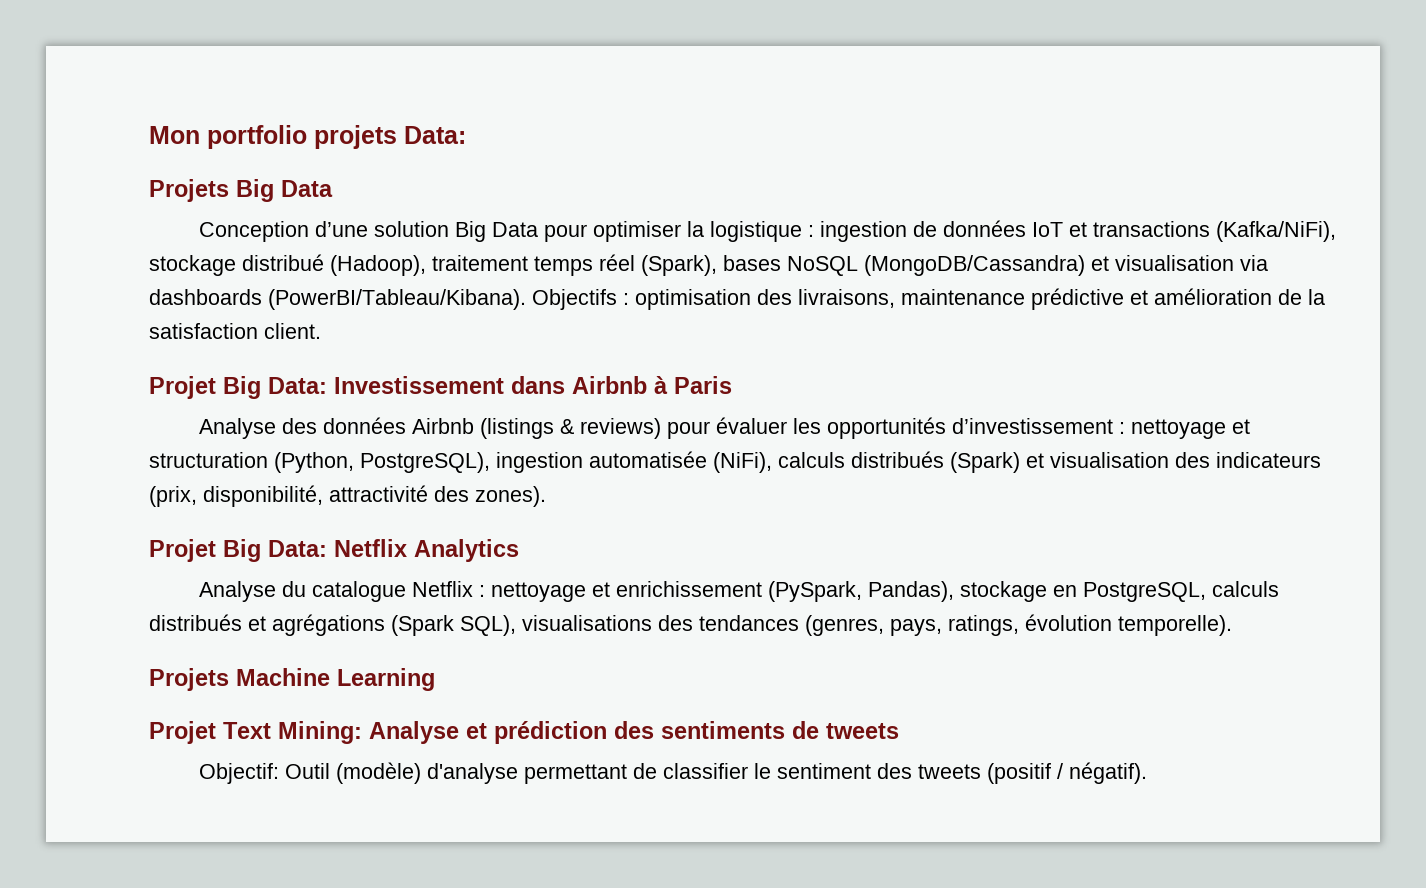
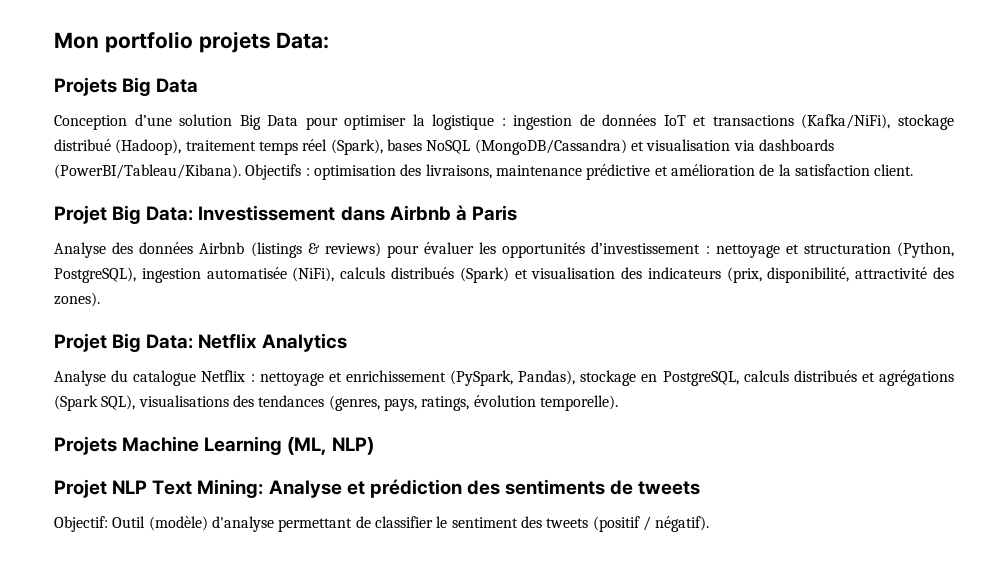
[149,721,216,744] // Projet -> [287,437,374,455] [54,479,148,498] (ML, NLP) // Projet NLP

